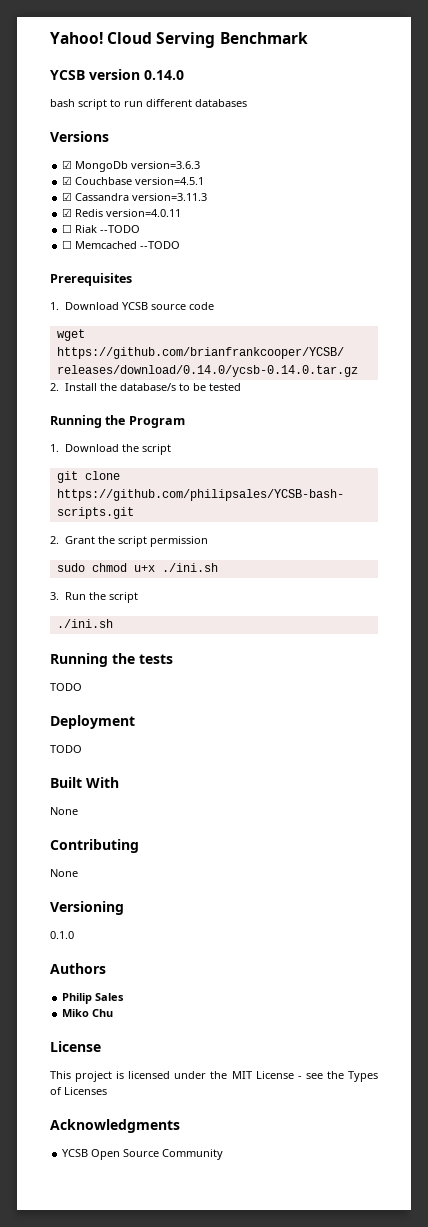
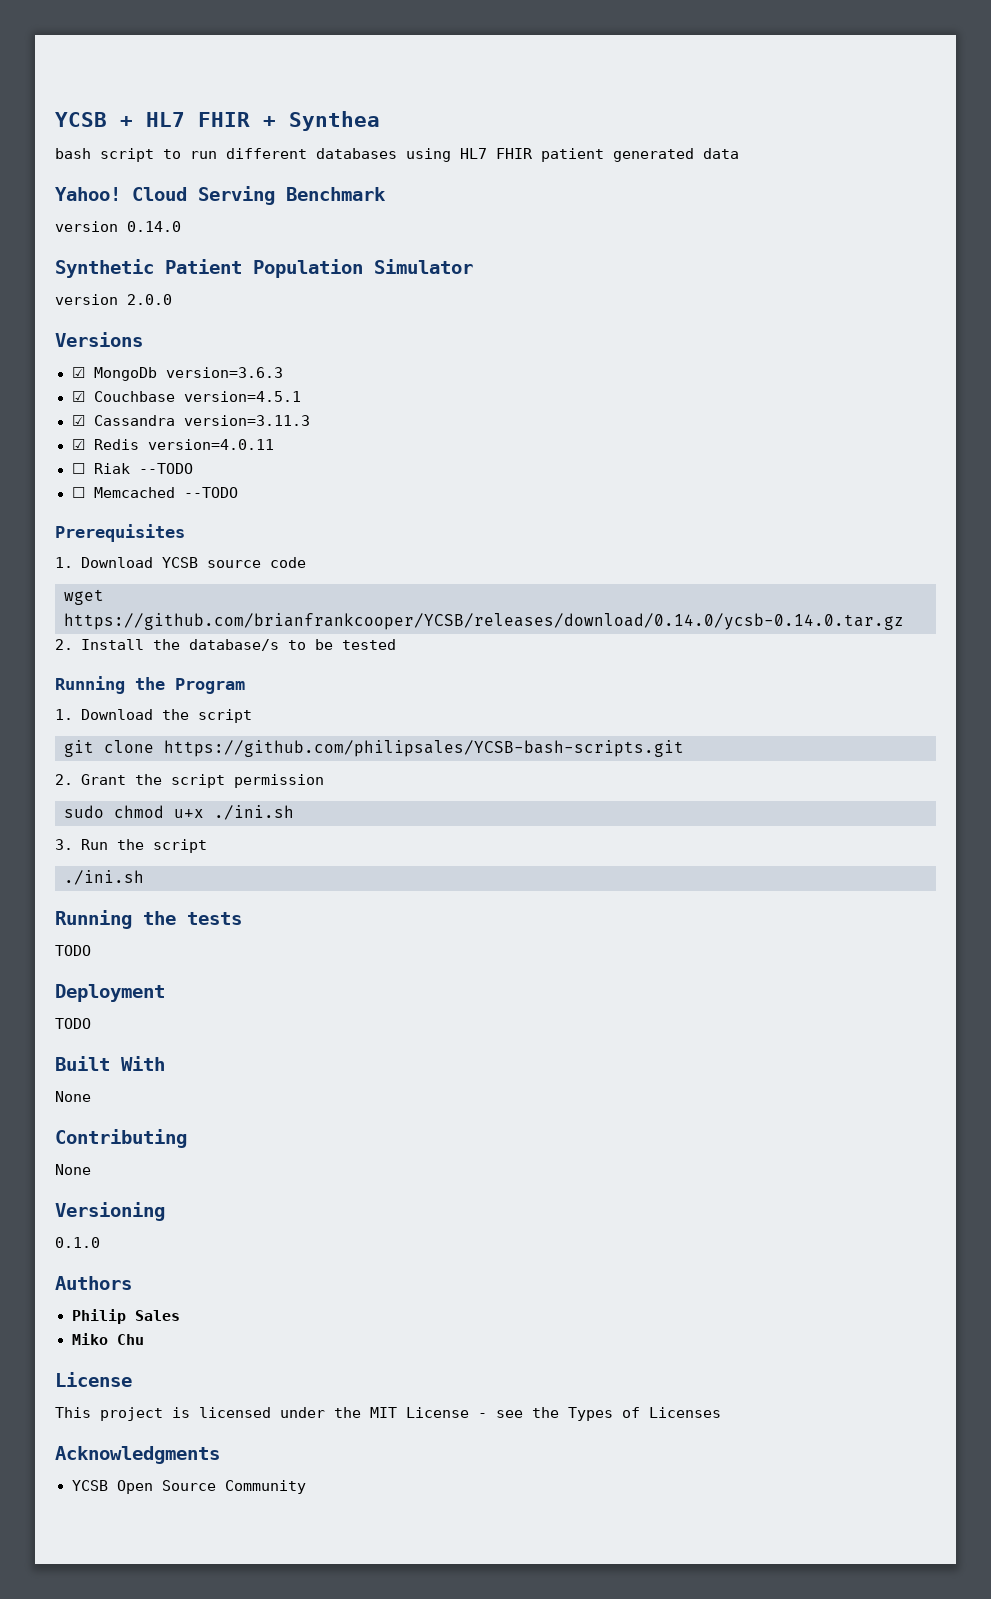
[50,32,308,48] [50,69,184,80] Yahoo! Cloud Serving Benchmark // YCSB version 0.14.0 -> [55,111,380,131] YCSB + HL7 FHIR + Synthea
(247, 103) none -> [406,148,739,162] [55,186,386,205] [55,221,181,232] [55,259,473,278] [55,294,172,305] using HL7 FHIR patient generated data // Yahoo! Cloud Serving Benchmark // version 0.14.0 // Synthetic Patient Population Simulator // version 2.0.0

